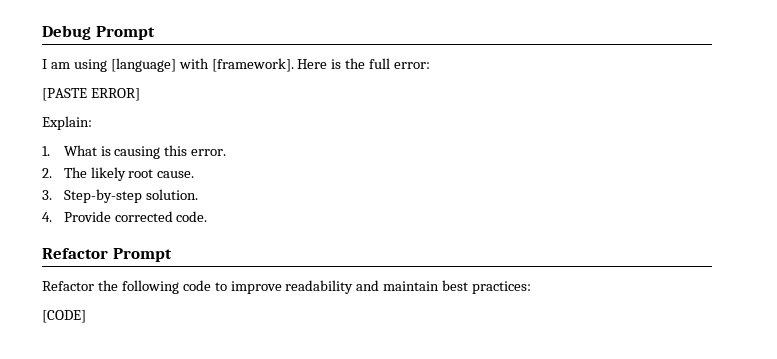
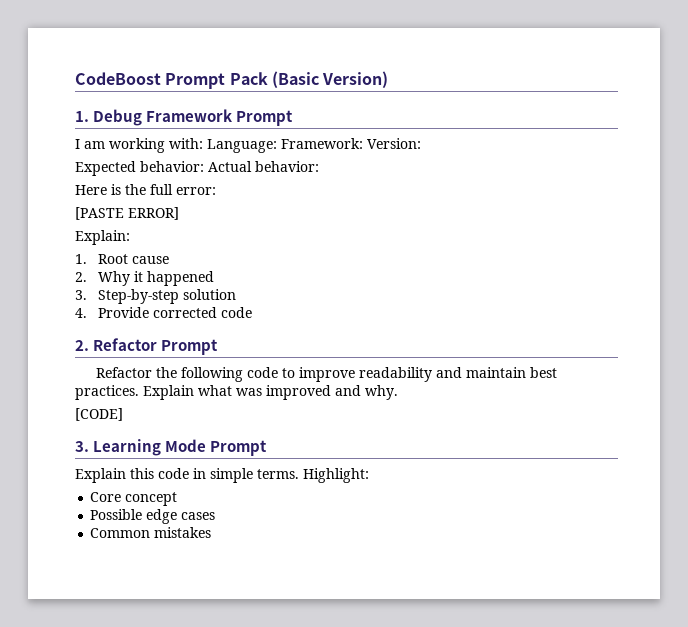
[42,25,155,40] [42,58,294,72] Debug Prompt // I am using [language] with [framework]. -> [75,71,389,89] [75,109,294,126] [75,138,421,153] [75,161,319,176] CodeBoost Prompt Pack (Basic Version) // 1. Debug Framework Prompt // I am working with: Language: Framework: Version: // Expected behavior: Actual behavior: //
[63,145,227,159] [42,167,195,181] What is causing this error. // 2. The likely root cause. -> [97,254,169,264] [75,271,214,286] Root cause // 2. Why it happened
[145,189,198,200] solution. -> [182,289,236,300] solution
[176,211,208,222] code. // -> [220,307,252,318] [75,340,89,351] code // 2.
[472,281,532,294] [42,310,86,323] practices: // [CODE] -> [75,385,398,400] [75,408,123,421] [75,439,268,456] [75,468,369,483] [90,492,178,506] [90,509,216,524] [90,527,212,538] practices. Explain what was improved and why. // [CODE] // 3. Learning Mode Prompt // Explain this code in simple terms. Highlight: // Core concept // Possible edge cases // Common mistakes

